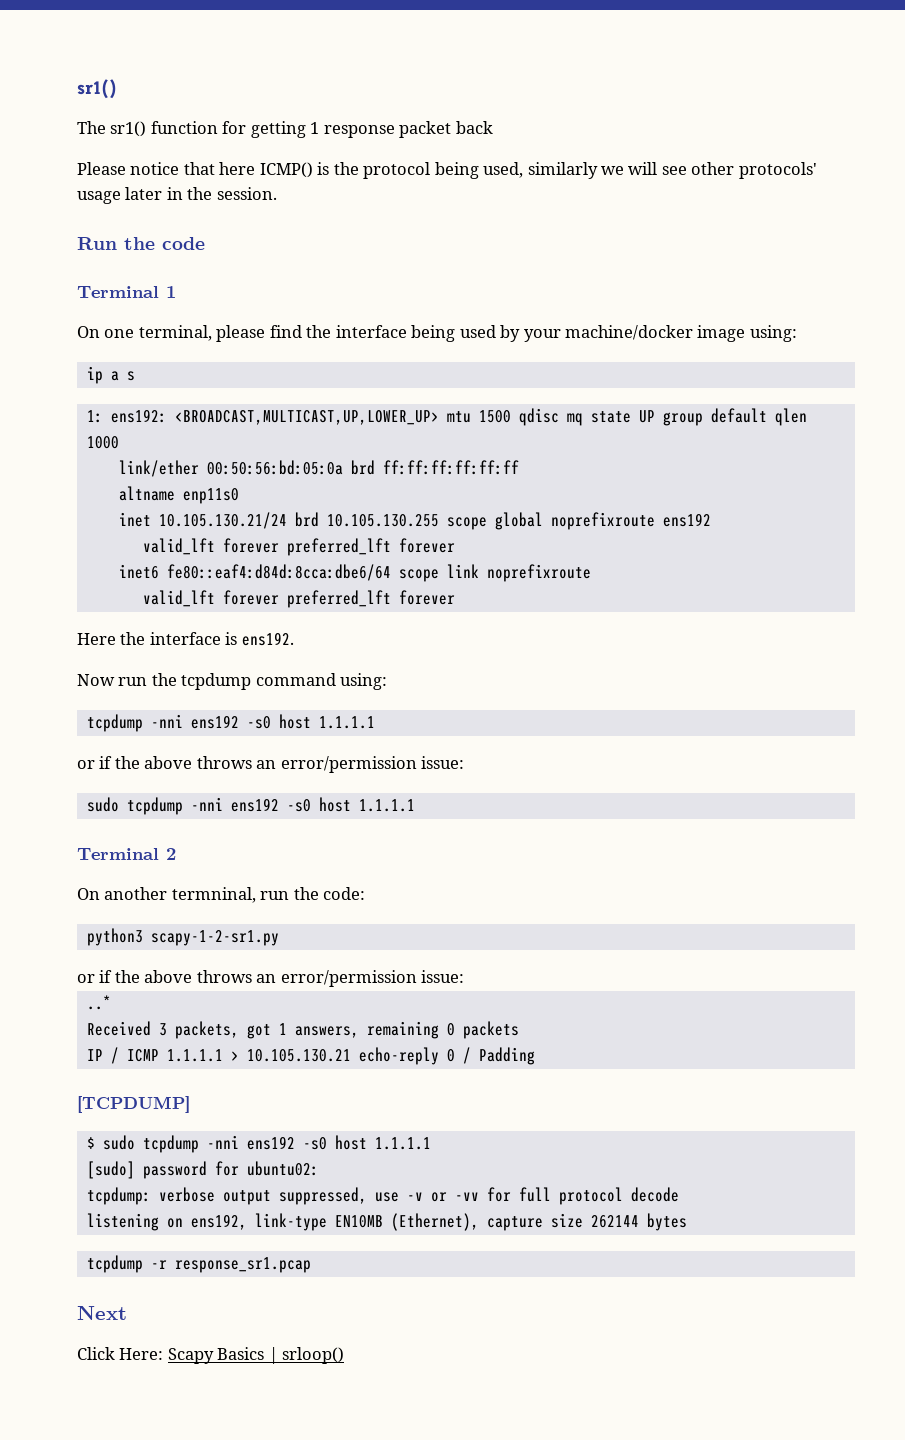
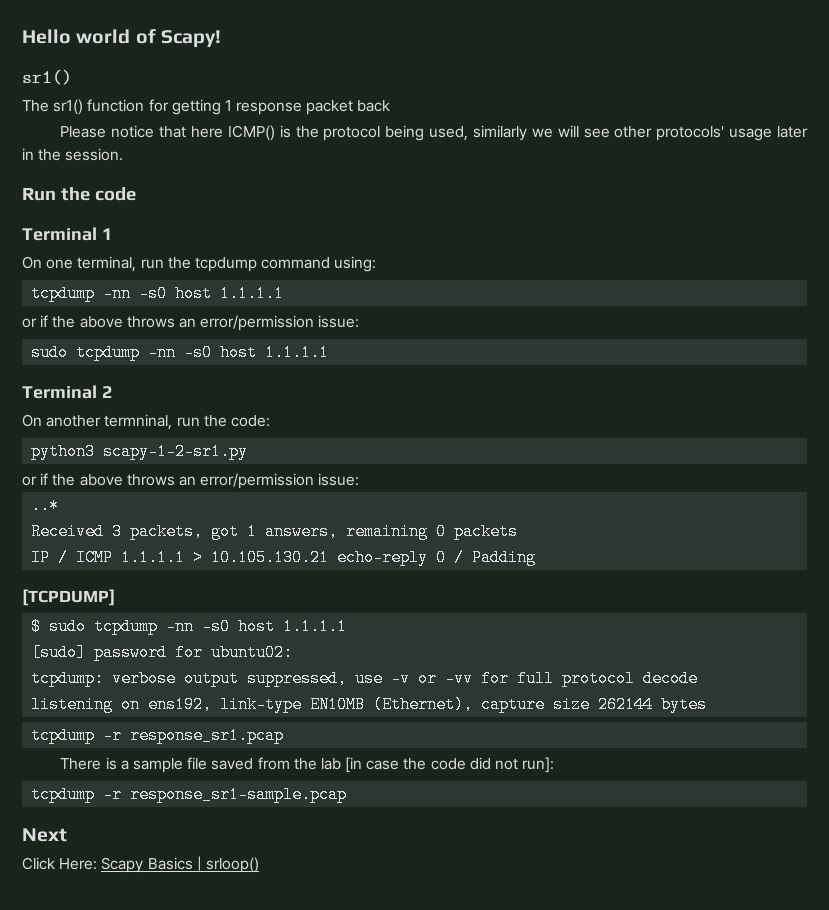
(77, 89) none -> [22,29,221,48] Hello world of Scapy! //
[216,325,797,342] [86,366,135,384] [86,408,807,426] [86,436,119,449] [118,460,519,477] [118,486,239,504] [118,512,711,530] [142,538,455,556] [118,564,591,582] [142,590,455,608] [77,632,294,646] [77,674,115,686] please find the interface being used by your machine/docker image using: // ip a s // 1: ens192: <BROADCAST,MULTICAST,UP,LOWER_UP> mtu 1500 qdisc mq state UP group default qlen 1000 // link/ether 00:50:56:bd:05:0a brd ff:ff:ff:ff:ff:ff // altname enp11s0 // inet 10.105.130.21/24 brd 10.105.130.255 scope global noprefixroute ens192 // valid_lft forever preferred_lft forever // inet6 fe80::eaf4:d84d:8cca:dbe6/64 scope link noprefixroute // valid_lft forever preferred_lft forever // Here the interface is ens192. // Now -> (137, 264) none
[150,714,239,729] -nni ens192 -> [103,285,132,302] -nn
[190,797,279,812] -nni ens192 -> [148,344,177,361] -nn
[206,1135,295,1150] -nni ens192 -> [166,618,195,635] -nn
(311, 1265) none -> [60,757,555,773] [31,786,348,803] // There is a sample file saved from the lab [in case the code did not run]: // tcpdump -r response_sr1-sample.pcap

